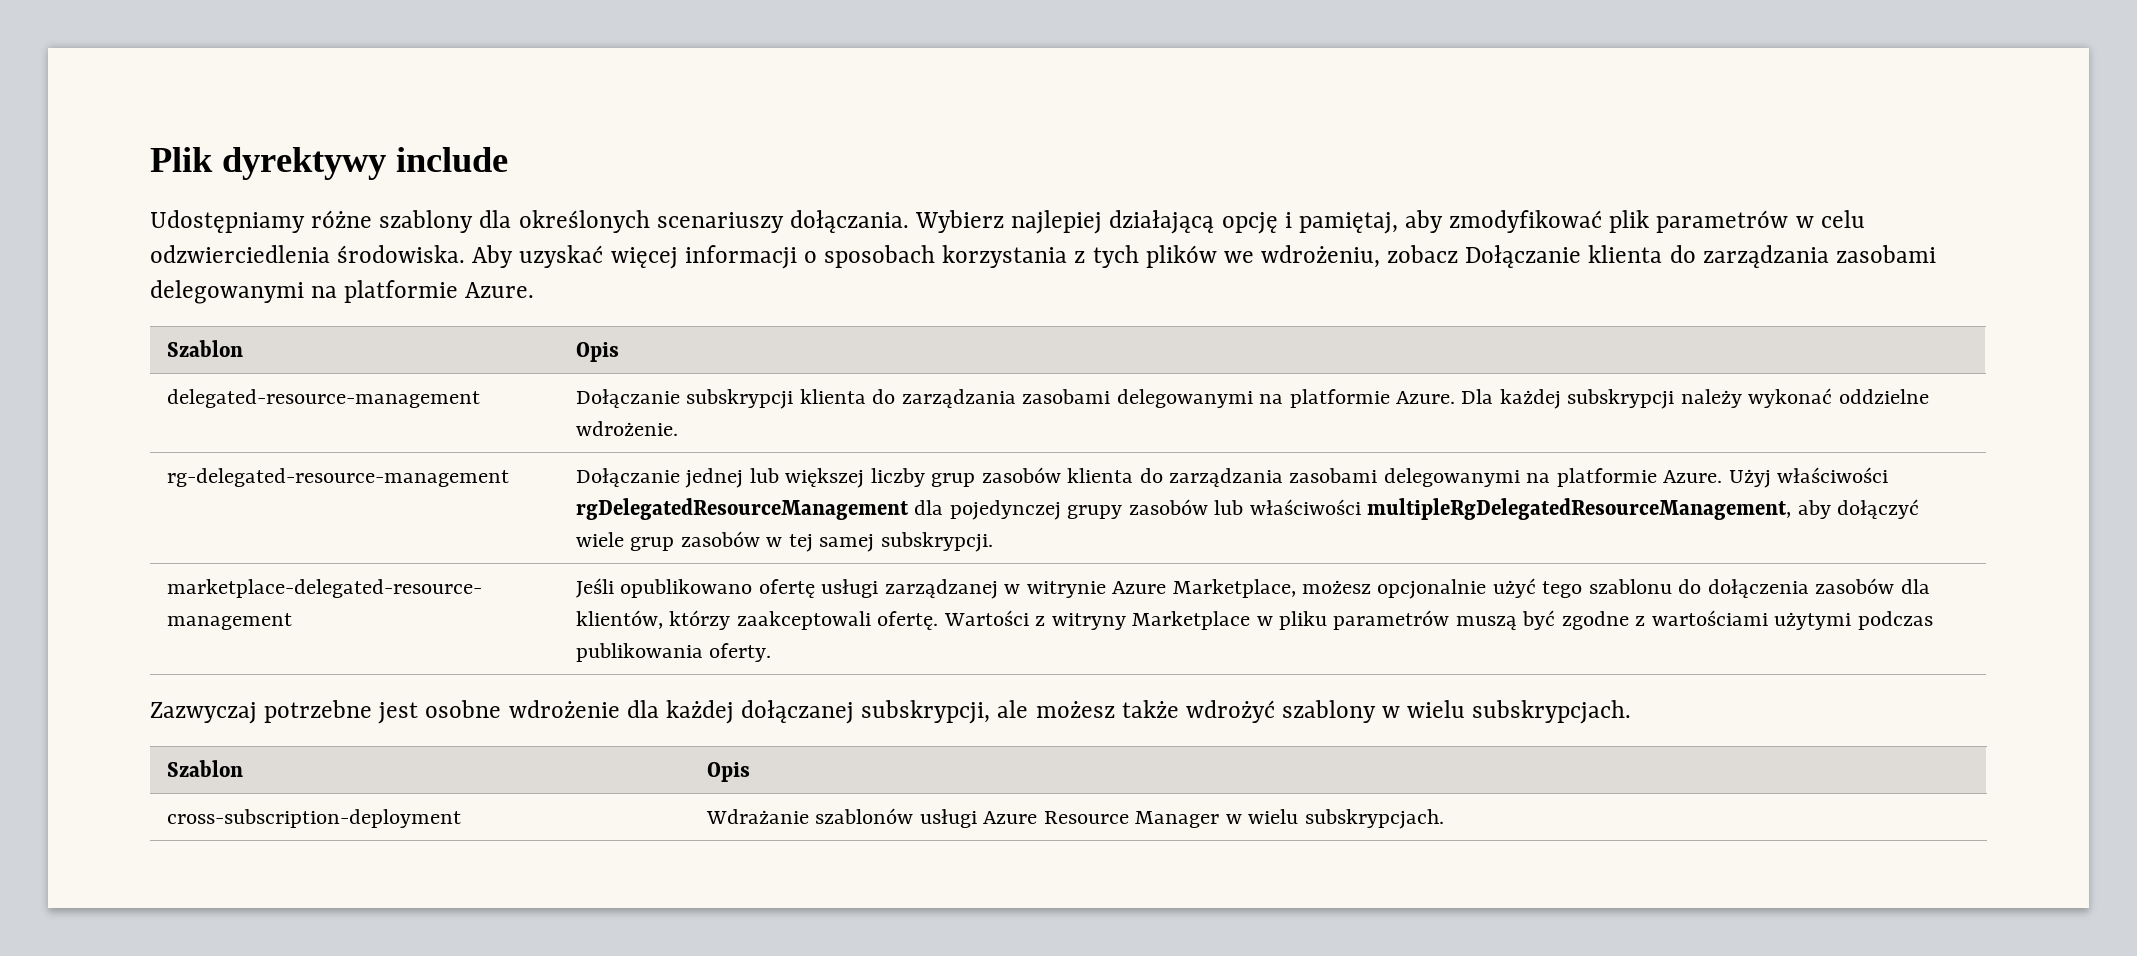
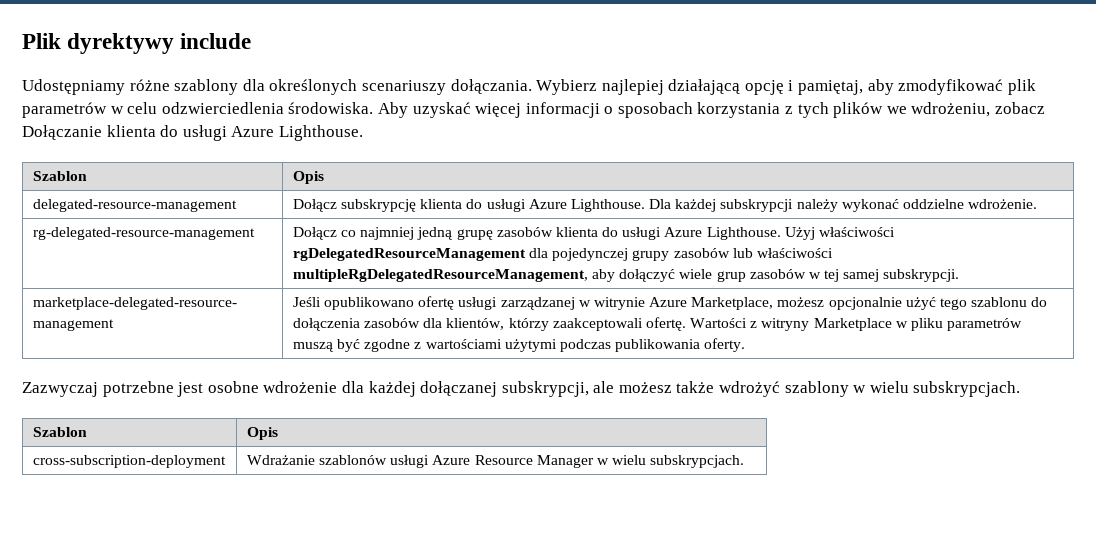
[1702,245,1936,268] [150,280,535,304] [166,340,243,357] [575,342,619,362] [166,389,480,408] [575,389,1455,409] zarządzania zasobami delegowanymi na platformie Azure. // Szablon | Opis // delegated-resource-management | Dołączanie subskrypcji klienta do zarządzania zasobami delegowanymi na platformie Azure. -> [182,125,363,141] [32,171,87,181] [292,171,324,184] [32,199,237,212] [292,199,645,212] usługi Azure Lighthouse. // Szablon | Opis // delegated-resource-management | Dołącz subskrypcję klienta do usługi Azure Lighthouse.
[575,467,1723,488] Dołączanie jednej lub większej liczby grup zasobów klienta do zarządzania zasobami delegowanymi na platformie Azure. -> [292,227,781,240] Dołącz co najmniej jedną grupę zasobów klienta do usługi Azure Lighthouse.

